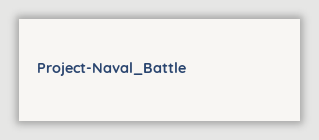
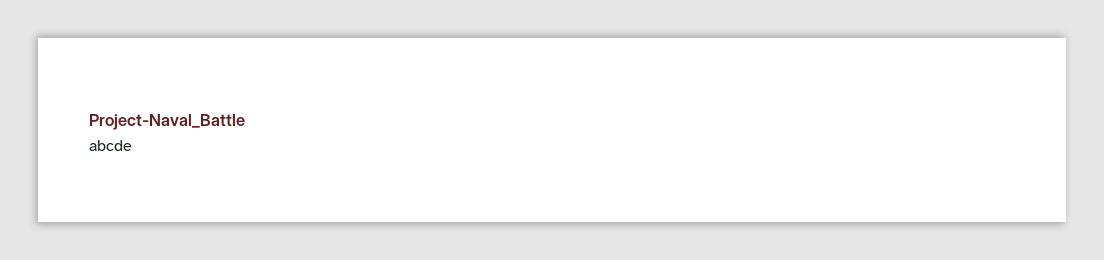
(186, 69) none -> [89,140,132,151] // abcde

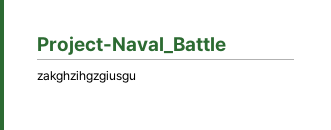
[89,140,132,151] abcde -> [37,70,136,83] zakghzihgzgiusgu

